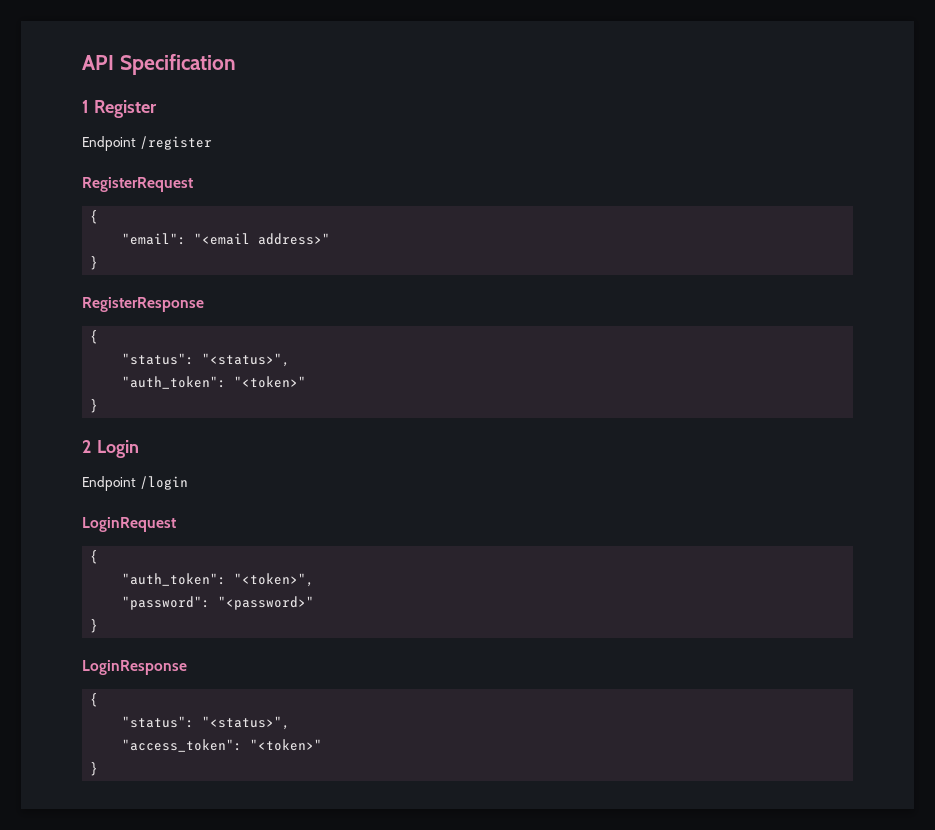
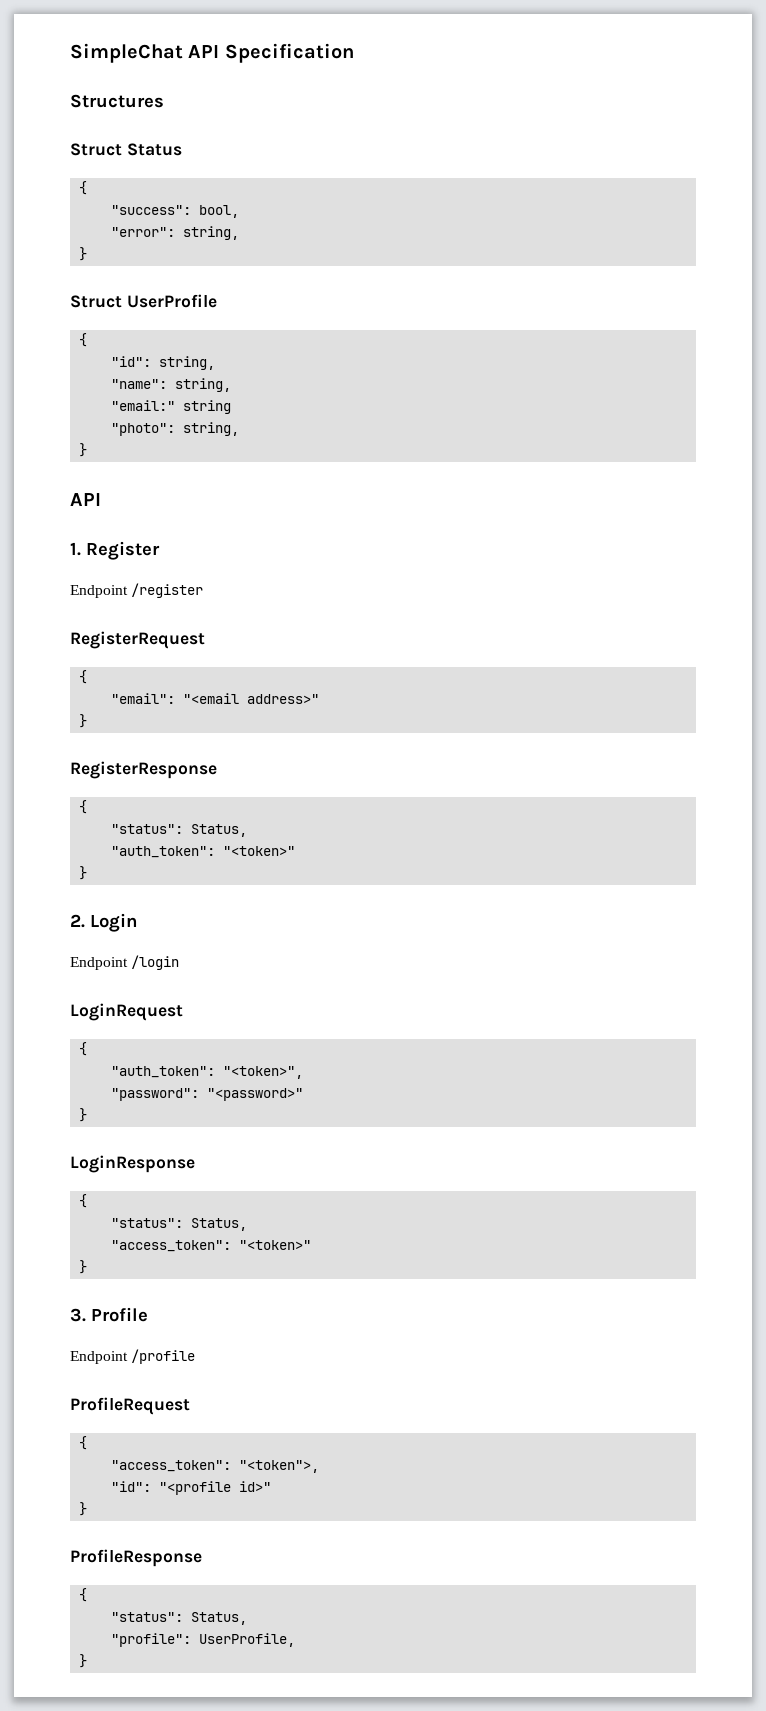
(82, 62) none -> [70,43,183,63] SimpleChat
[82,100,89,113] 1 -> [70,94,164,108] [70,143,182,156] [79,181,88,195] [111,205,240,218] [111,226,240,240] [79,247,88,261] [70,294,217,308] [79,333,88,347] [111,356,216,370] [111,378,232,392] [111,400,232,414] [111,422,240,436] [79,443,88,457] [70,493,101,506] [70,542,81,556] Structures // Struct Status // { // "success": bool, // "error": string, // } // Struct UserProfile // { // "id": string, // "name": string, // "email:" string // "photo": string, // } // API // 1.
[202,353,291,367] "<status>", -> [191,824,248,837] Status,
[82,440,92,453] 2 -> [70,914,85,928] 2.
[202,716,291,730] "<status>", -> [191,1218,248,1231] Status,
(99, 769) none -> [70,1307,148,1322] [70,1349,196,1364] [70,1397,190,1415] [79,1436,88,1450] [111,1460,320,1473] [111,1481,272,1495] [79,1502,88,1516] [70,1549,202,1567] [79,1588,88,1602] [111,1612,248,1625] [111,1633,296,1647] [79,1654,88,1668] // 3. Profile // Endpoint /profile // ProfileRequest // { // "access_token": "<token">, // "id": "<profile id>" // } // ProfileResponse // { // "status": Status, // "profile": UserProfile, // }

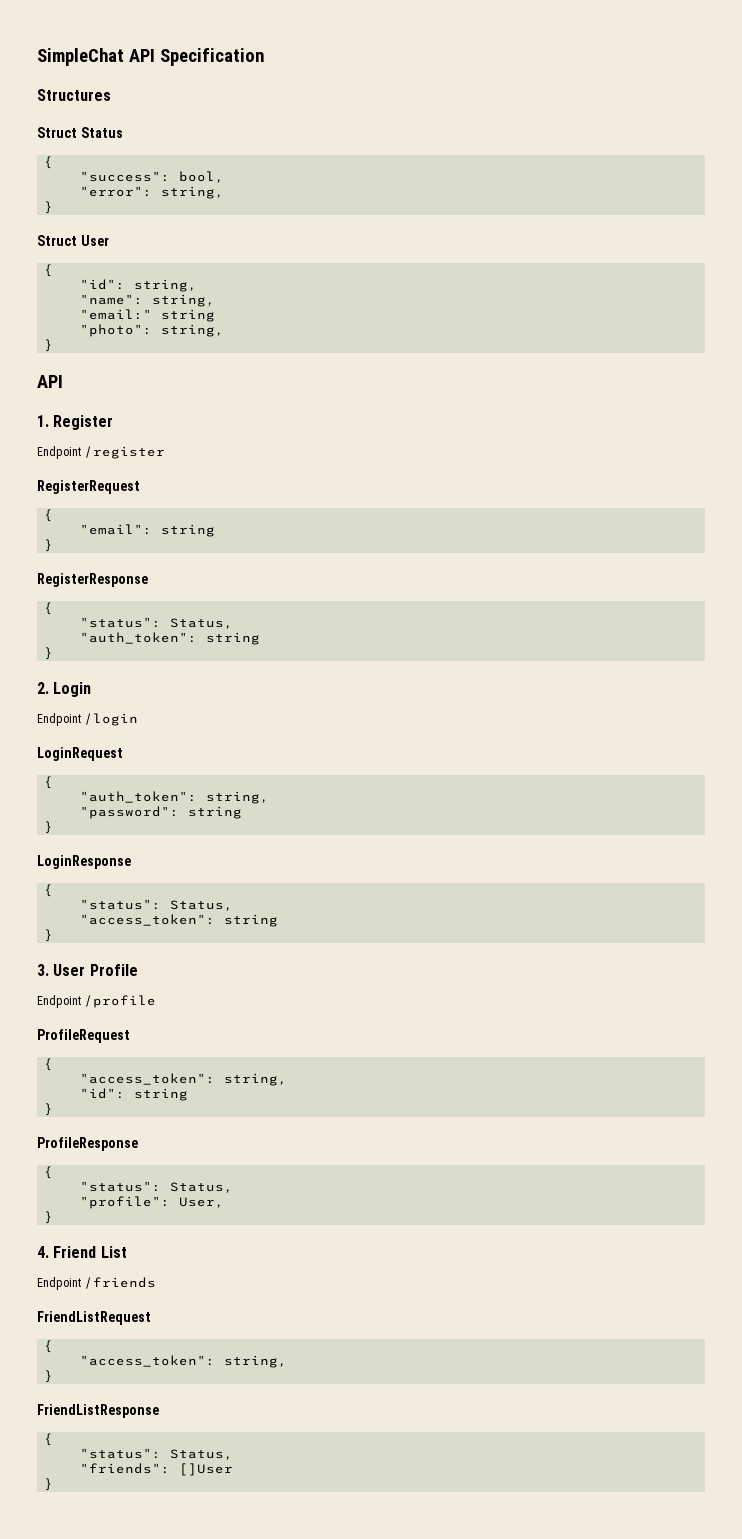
[126,294,217,308] UserProfile -> [80,235,109,246] User
[183,693,320,704] "<email address>" -> [161,524,216,537] string
[223,846,296,856] "<token>" -> [206,632,261,645] string
[223,1066,304,1079] "<token>", -> [206,791,270,804] string,
[207,1088,304,1101] "<password>" -> [188,806,243,819] string
[239,1240,312,1250] "<token>" -> [224,914,279,927] string
(86, 1315) none -> [53,964,86,976] User
[239,1460,320,1473] [111,1481,272,1495] "<token">, // "id": "<profile id>" -> [224,1073,288,1086] [80,1088,189,1101] string, // "id": string
[199,1633,296,1647] [79,1654,88,1668] UserProfile, // } -> [179,1197,225,1208] [44,1211,54,1224] [37,1246,127,1258] [37,1277,157,1290] [37,1311,151,1325] [44,1340,54,1353] [80,1355,288,1368] [44,1370,54,1383] [37,1404,159,1418] [44,1433,54,1446] [80,1448,234,1460] [80,1463,234,1476] [44,1478,54,1491] User, // } // 4. Friend List // Endpoint /friends // FriendListRequest // { // "access_token": string, // } // FriendListResponse // { // "status": Status, // "friends": []User // }

